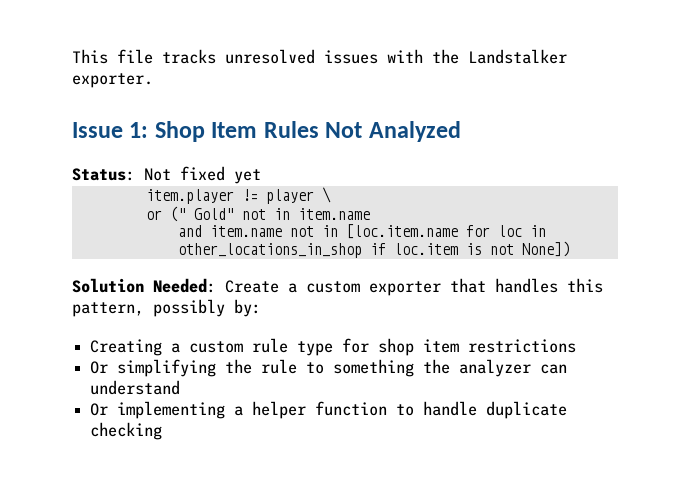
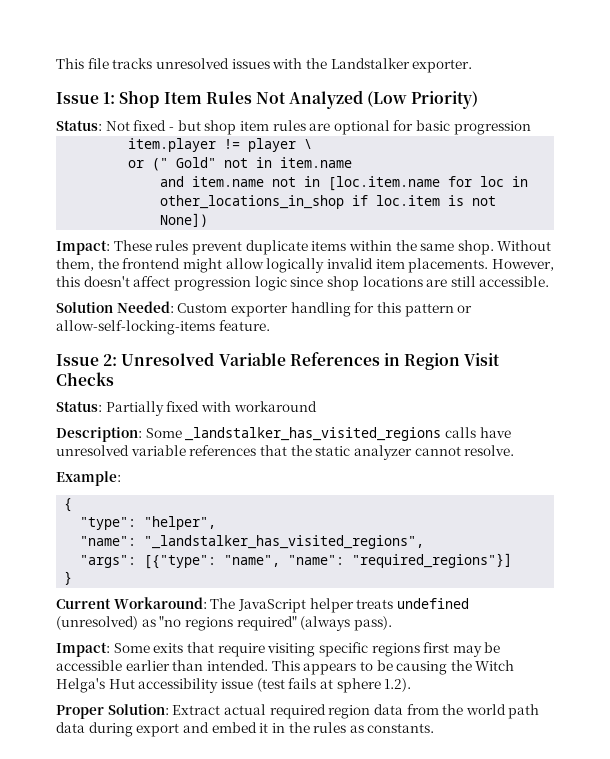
(461, 131) none -> [367,91,479,109] (Low Priority)
[234,169,261,184] yet -> [168,120,531,135] - but shop item rules are optional for basic progression
[72,278,603,296] [72,299,261,317] [90,338,577,356] [90,359,568,377] [90,380,181,395] [90,401,568,419] [90,422,163,440] Solution Needed: Create a custom exporter that handles this pattern, possibly by: // Creating a custom rule type for shop item restrictions // Or simplifying the rule to something the analyzer can understand // Or implementing a helper function to handle duplicate checking -> [56,240,552,255] [56,258,554,273] [56,276,550,291] [56,301,473,317] [56,320,270,335] [56,352,501,370] [56,372,114,386] [56,401,317,416] [56,427,511,442] [56,445,515,460] [56,471,121,486] [64,498,73,512] [80,516,217,530] [80,535,425,549] [80,553,513,569] [64,571,73,585] [56,597,469,613] [56,616,392,631] [56,642,501,657] [56,660,515,675] [56,678,412,693] [56,704,540,719] [56,722,435,737] Impact: These rules prevent duplicate items within the same shop. Without them, the frontend might allow logically invalid item placements. However, this doesn't affect progression logic since shop locations are still accessible. // Solution Needed: Custom exporter handling for this pattern or allow-self-locking-items feature. // Issue 2: Unresolved Variable References in Region Visit Checks // Status: Partially fixed with workaround // Description: Some _landstalker_has_visited_regions calls have unresolved variable references that the static analyzer cannot resolve. // Example: // { // "type": "helper", // "name": "_landstalker_has_visited_regions", // "args": [{"type": "name", "name": "required_regions"}] // } // Current Workaround: The JavaScript helper treats undefined (unresolved) as "no regions required" (always pass). // Impact: Some exits that require visiting specific regions first may be accessible earlier than intended. This appears to be causing the Witch Helga's Hut accessibility issue (test fails at sphere 1.2). // Proper Solution: Extract actual required region data from the world path data during export and embed it in the rules as constants.

